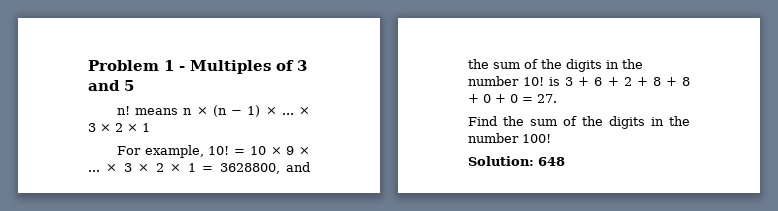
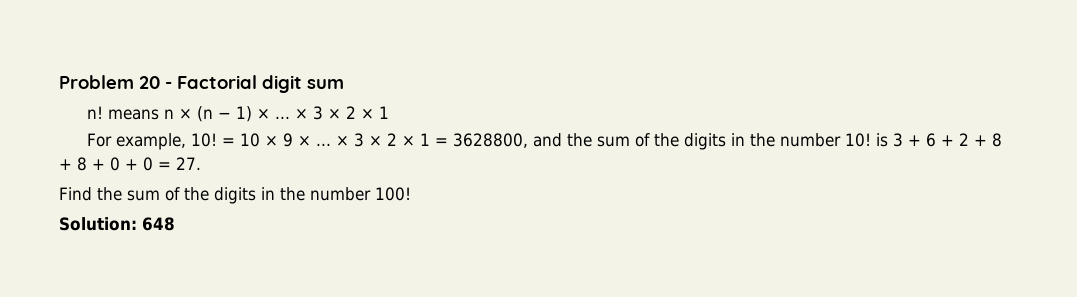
[164,60,307,74] [88,80,134,91] 1 - Multiples of 3 and 5 -> [139,75,344,93] 20 - Factorial digit sum

